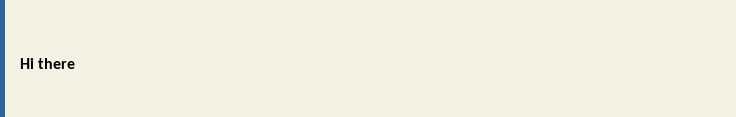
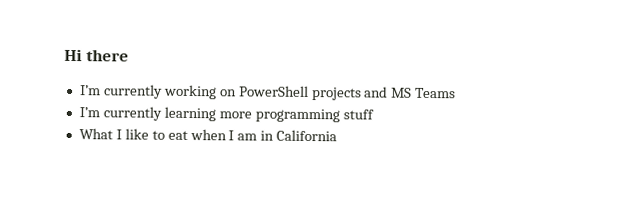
(76, 63) none -> [79,84,457,101] [78,106,374,123] [78,128,338,142] // I’m currently working on PowerShell projects and MS Teams // I’m currently learning more programming stuff // What I like to eat when I am in California

